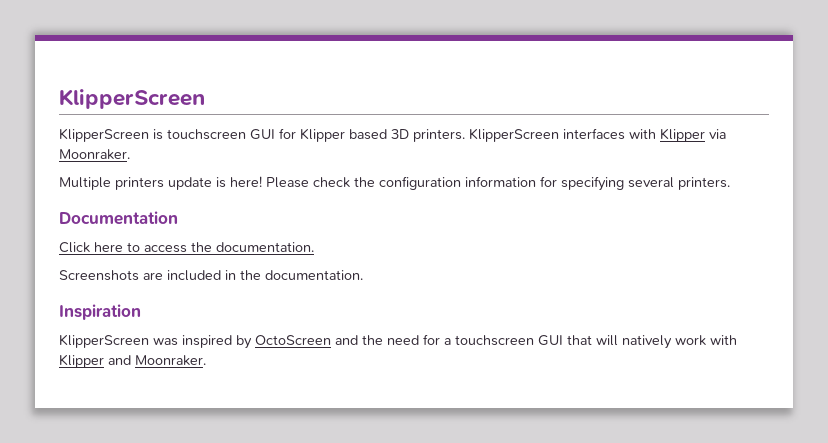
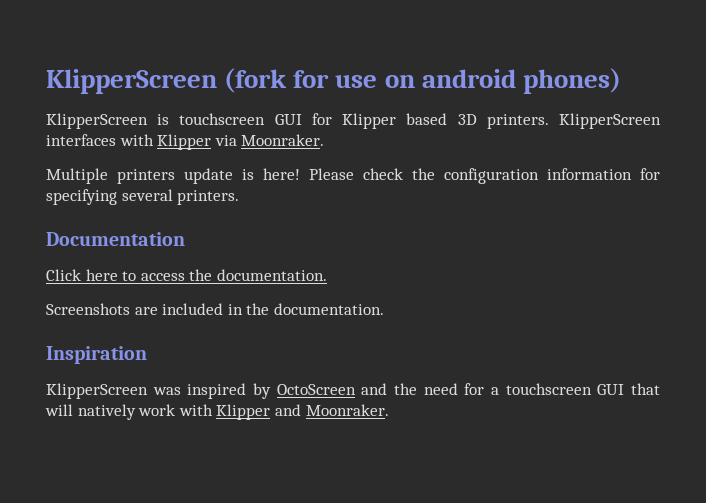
[59,89,205,109] KlipperScreen -> [46,68,621,94] KlipperScreen (fork for use on android phones)

